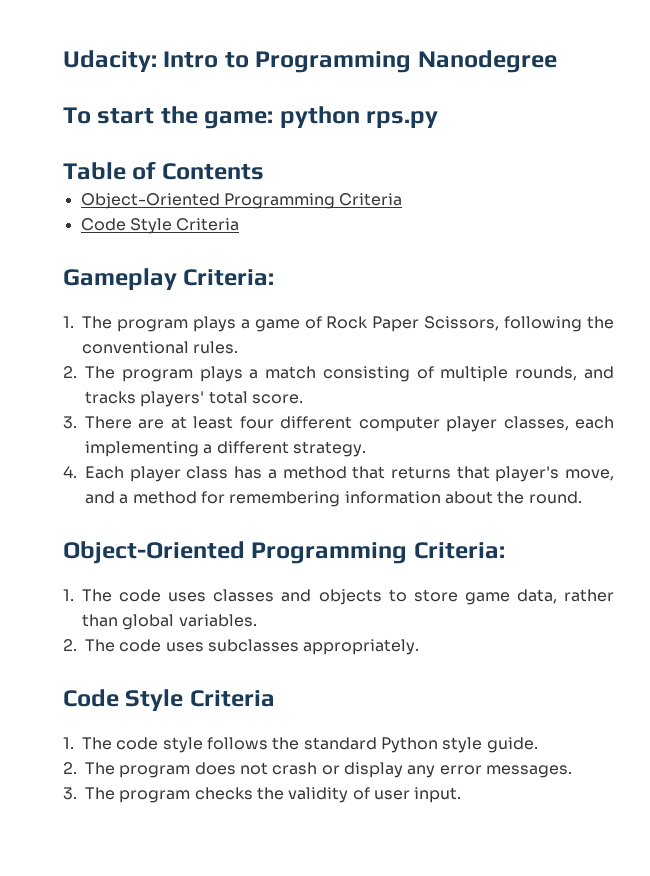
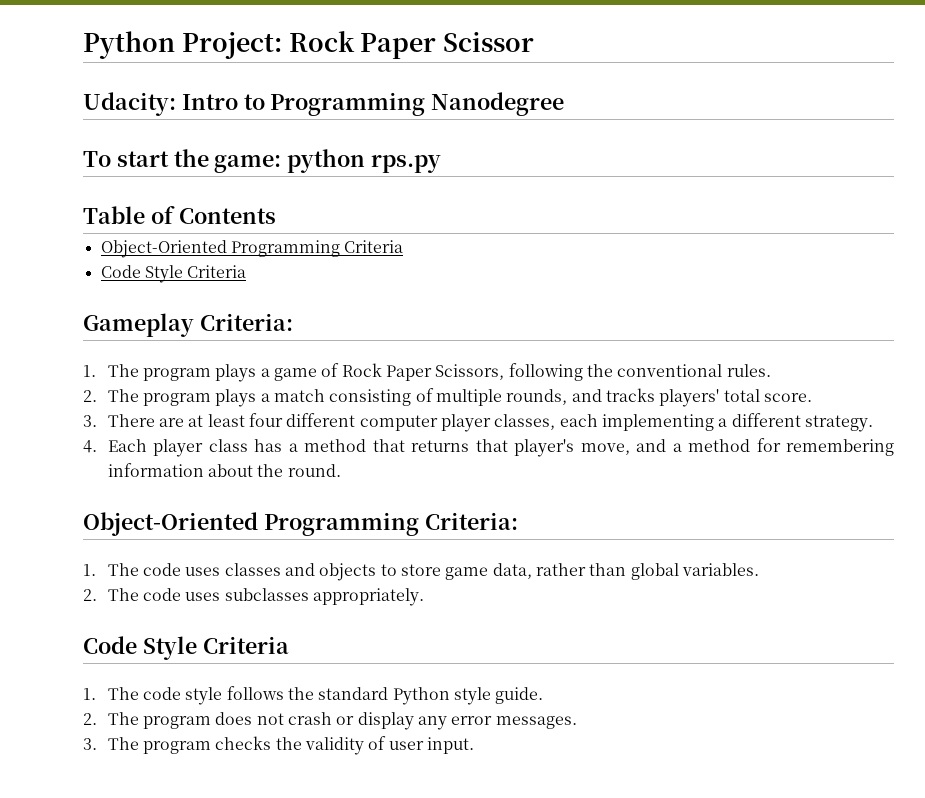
(63, 61) none -> [83,31,534,59] Python Project: Rock Paper Scissor //

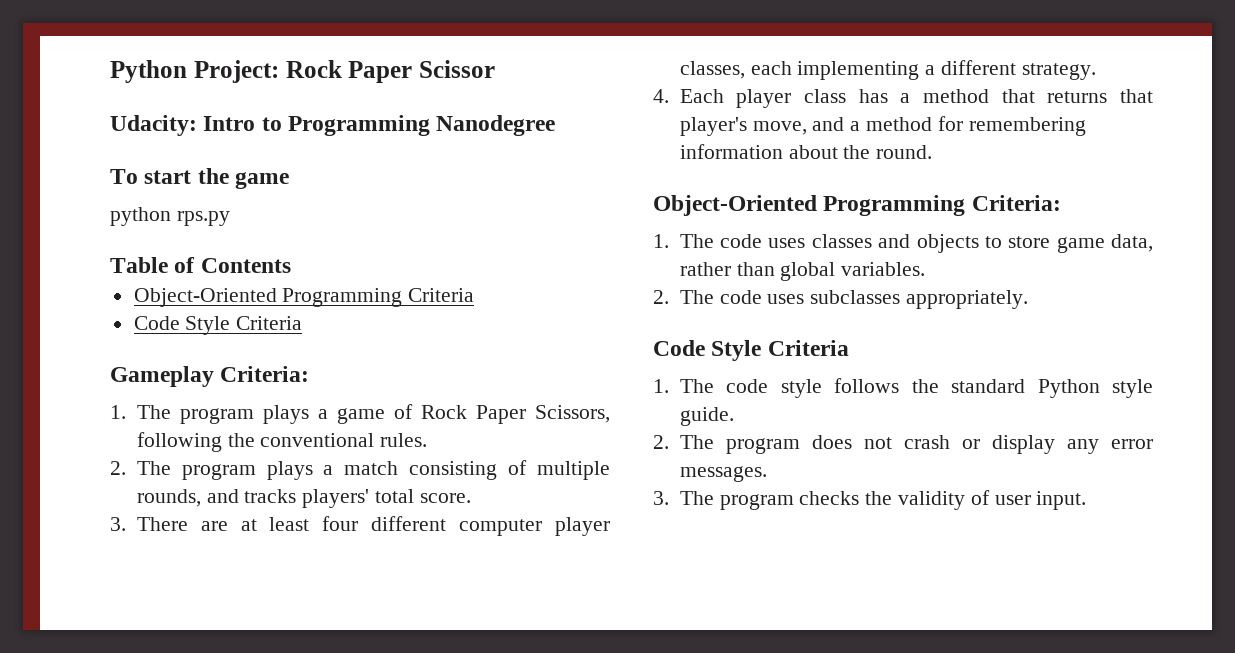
[214,155,282,173] game: -> [235,172,290,189] game //

